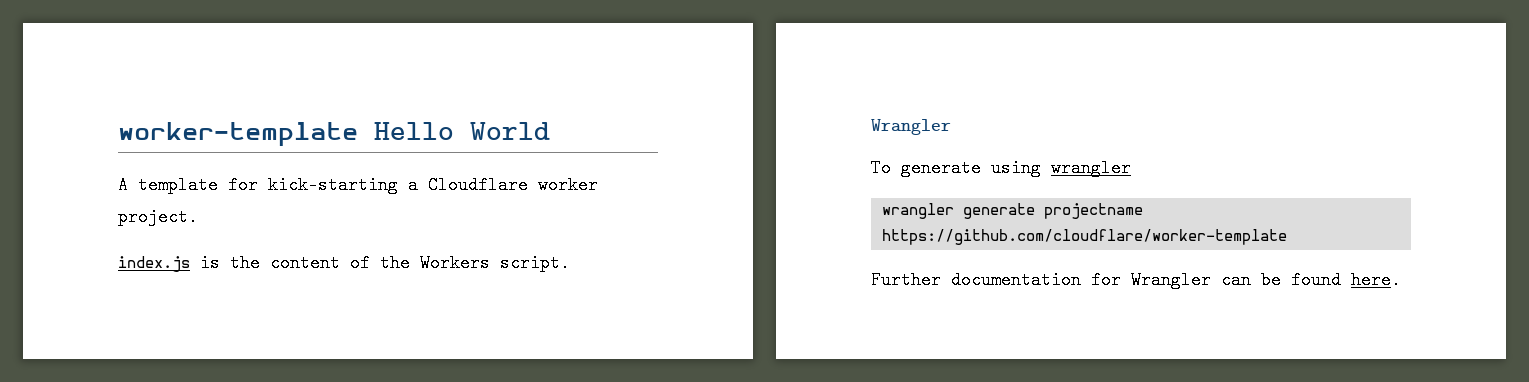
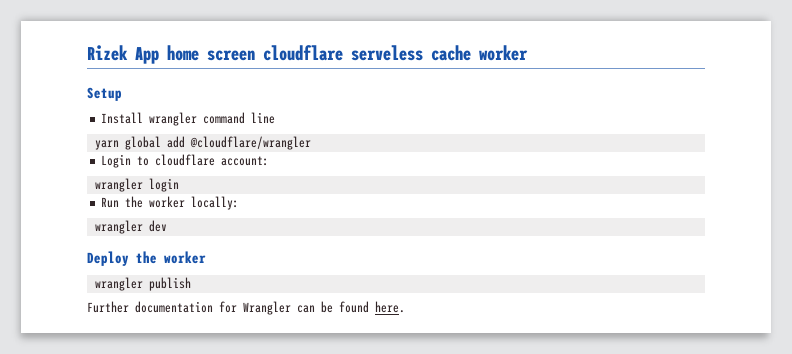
[118,122,550,147] [118,176,598,194] [118,208,198,226] [118,254,570,272] [871,119,951,135] [871,159,1131,177] [882,203,1144,219] [882,229,1288,245] worker-template Hello World // A template for kick-starting a Cloudflare worker project. // index.js is the content of the Workers script. // Wrangler // To generate using wrangler // wrangler generate projectname https://github.com/cloudflare/worker-template -> [87,45,528,64] [87,87,122,101] [101,112,276,126] [94,136,311,150] [101,154,270,168] [94,178,179,192] [101,196,240,210] [94,220,167,234] [87,251,206,266] [94,277,191,291] Rizek App home screen cloudflare serveless cache worker // Setup // Install wrangler command line // yarn global add @cloudflare/wrangler // Login to cloudflare account: // wrangler login // Run the worker locally: // wrangler dev // Deploy the worker // wrangler publish

